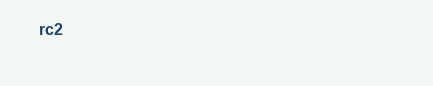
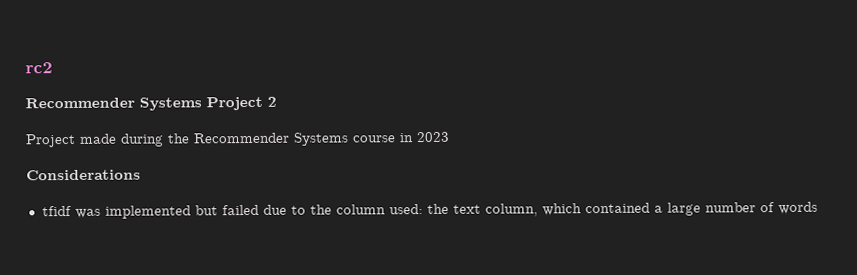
(63, 29) none -> [25,96,277,111] [25,131,450,148] [26,169,141,181] [41,201,818,219] // Recommender Systems Project 2 // Project made during the Recommender Systems course in 2023 // Considerations // tfidf was implemented but failed due to the column used: the text column, which contained a large number of words

